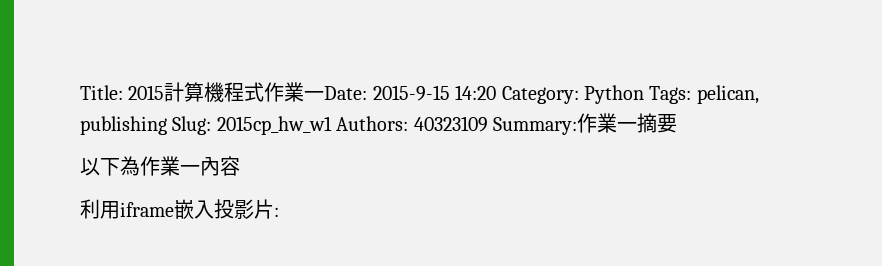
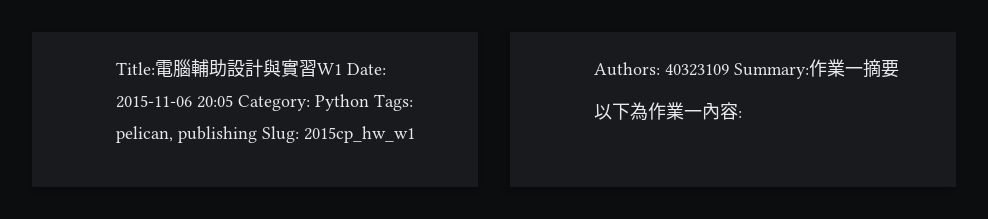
[128,82,497,102] 2015計算機程式作業一Date: 2015-9-15 14:20 -> [155,59,386,78] [116,95,233,108] 電腦輔助設計與實習W1 Date: 2015-11-06 20:05
[80,199,274,219] // 利用iframe嵌入投影片 -> (738, 111) none

